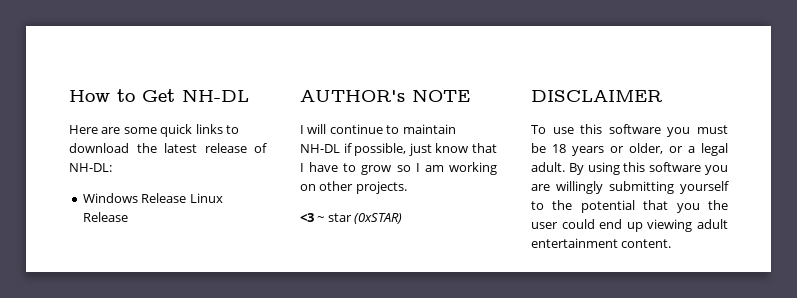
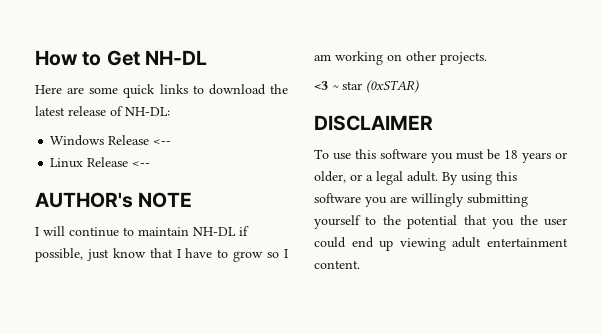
(187, 198) none -> [153,139,172,145] <-- //
(128, 217) none -> [132,161,151,167] <--

